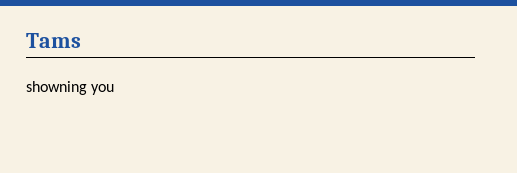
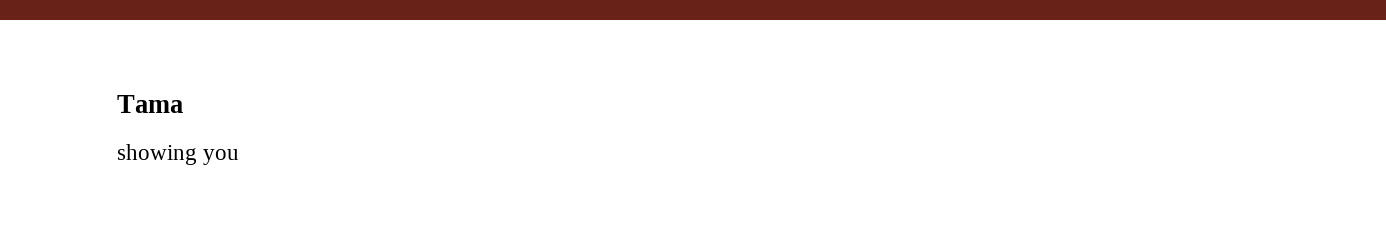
[26,33,81,48] [26,81,87,95] Tams // showning -> [117,95,183,113] [117,144,197,165] Tama // showing

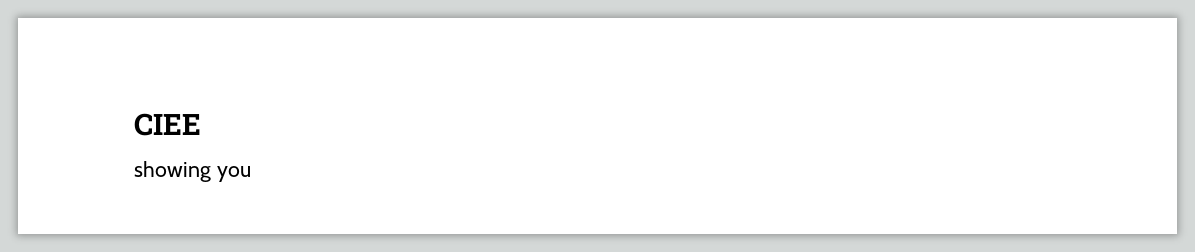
[117,95,183,113] Tama -> [134,113,201,136] CIEE

